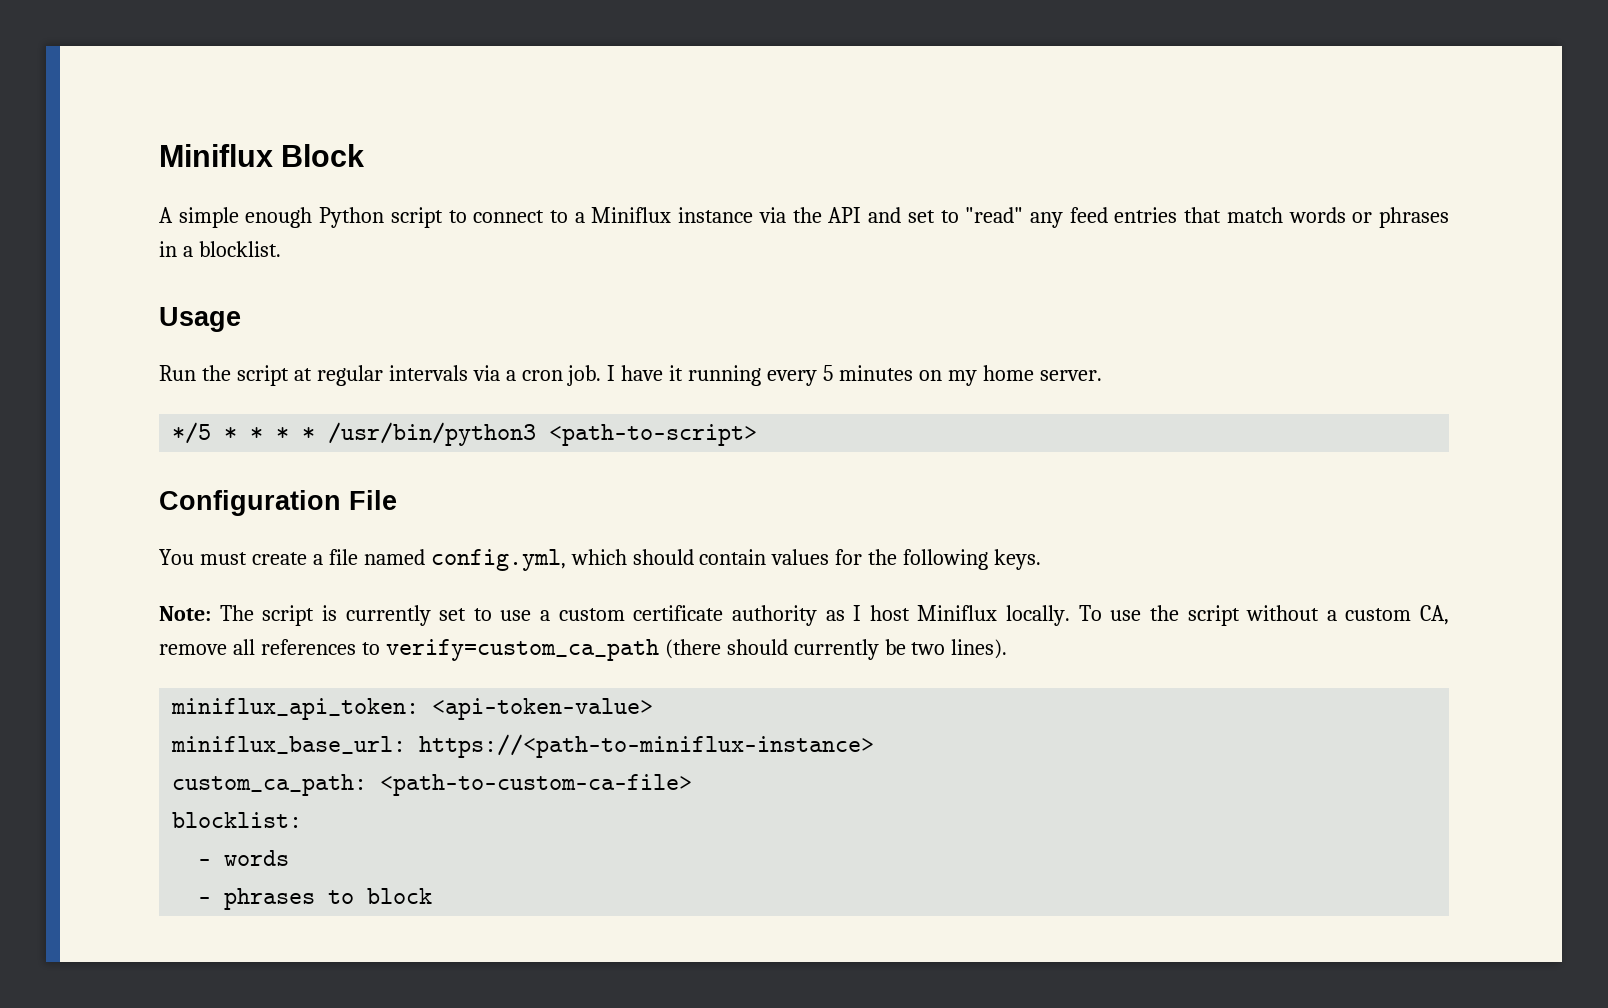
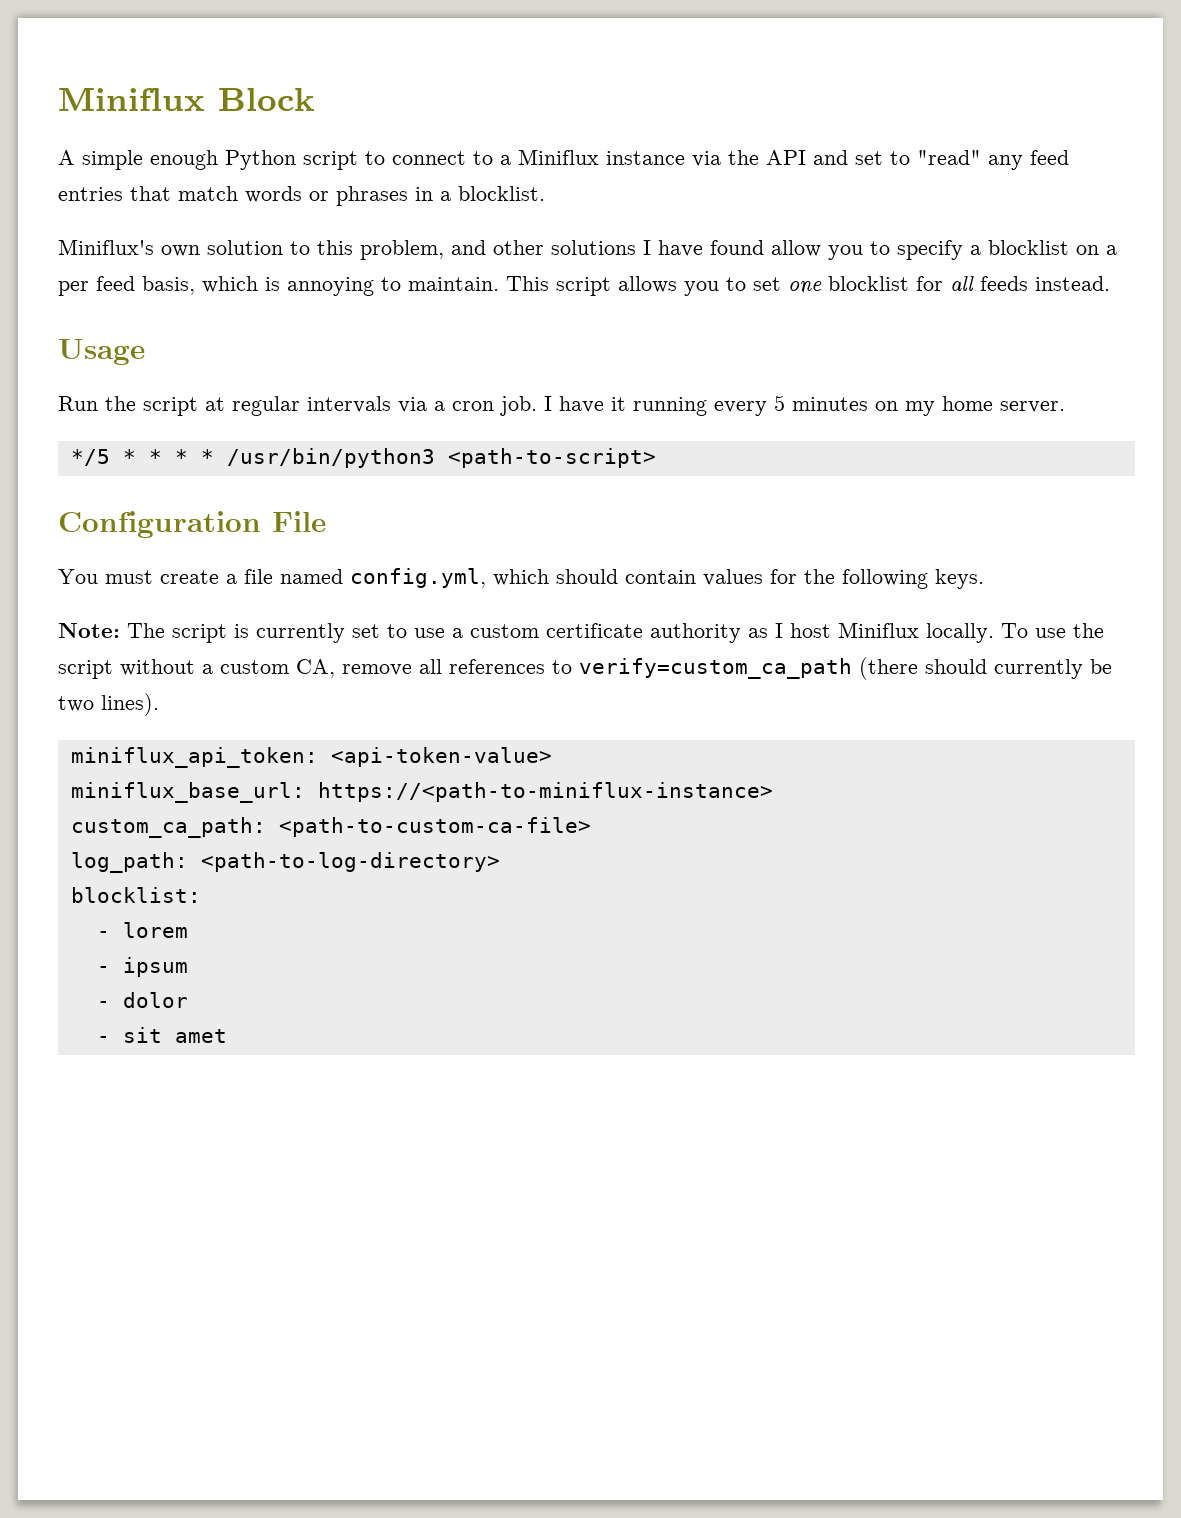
(281, 249) none -> [58,239,1117,260] [58,276,1110,296] // Miniflux's own solution to this problem, and other solutions I have found allow you to specify a blocklist on a per feed basis, which is annoying to maintain. This script allows you to set one blocklist for all feeds instead.
(693, 785) none -> [70,852,500,873] // log_path: <path-to-log-directory>
[224,850,290,866] [198,888,433,910] words // - phrases to block -> [122,922,188,938] [96,957,188,977] [96,992,188,1008] [96,1027,227,1043] lorem // - ipsum // - dolor // - sit amet

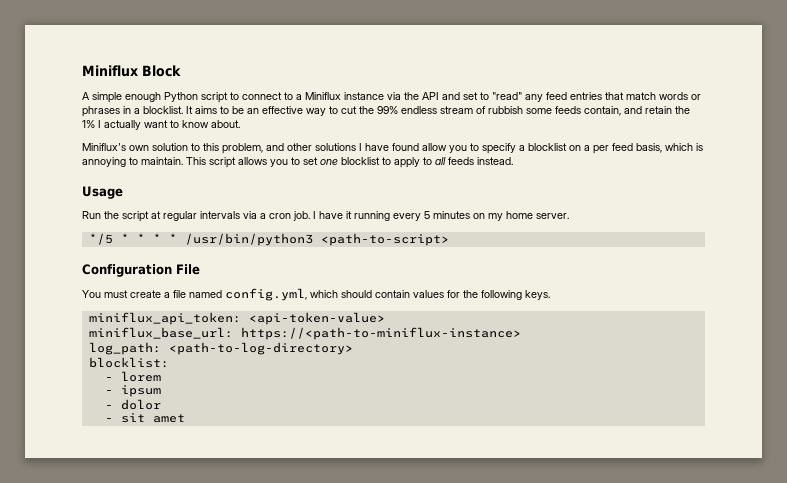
(545, 193) none -> [186,106,690,116] [82,120,240,130] It aims to be an effective way to cut the 99% endless stream of rubbish some feeds contain, and retain the 1% I actually want to know about.
[916,276,943,291] for -> [382,157,432,168] to apply to
[58,622,1104,643] [58,657,1112,680] [58,693,159,716] // Note: The script is currently set to use a custom certificate authority as I host Miniflux locally. To use the script without a custom CA, remove all references to verify=custom_ca_path (there should currently be two lines). -> (550, 295) none
[70,817,591,838] // custom_ca_path: <path-to-custom-ca-file> -> (521, 333) none

